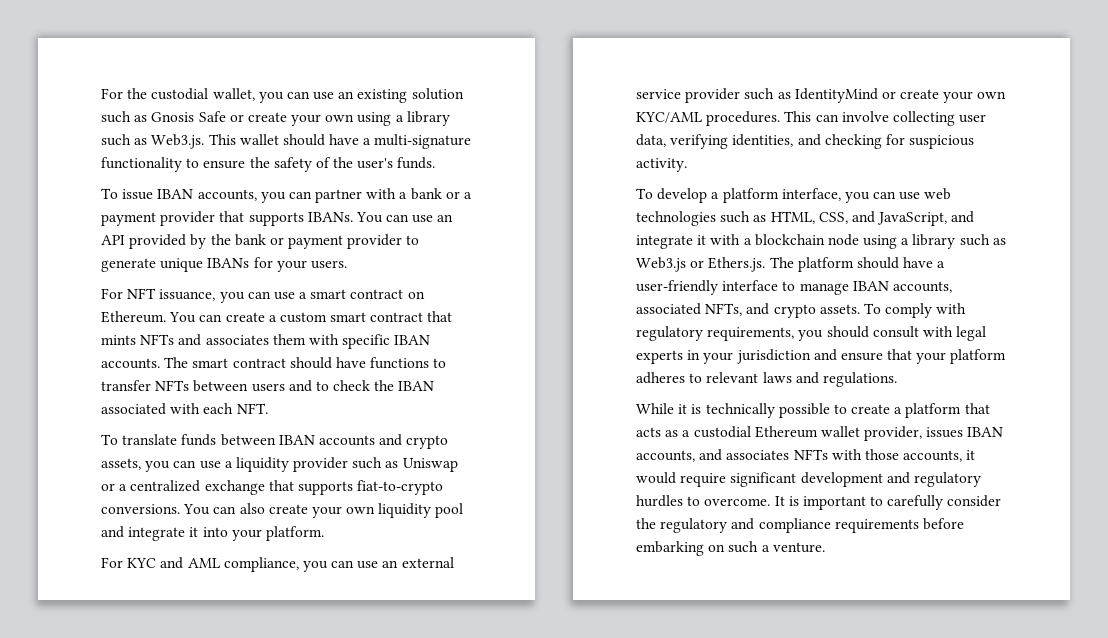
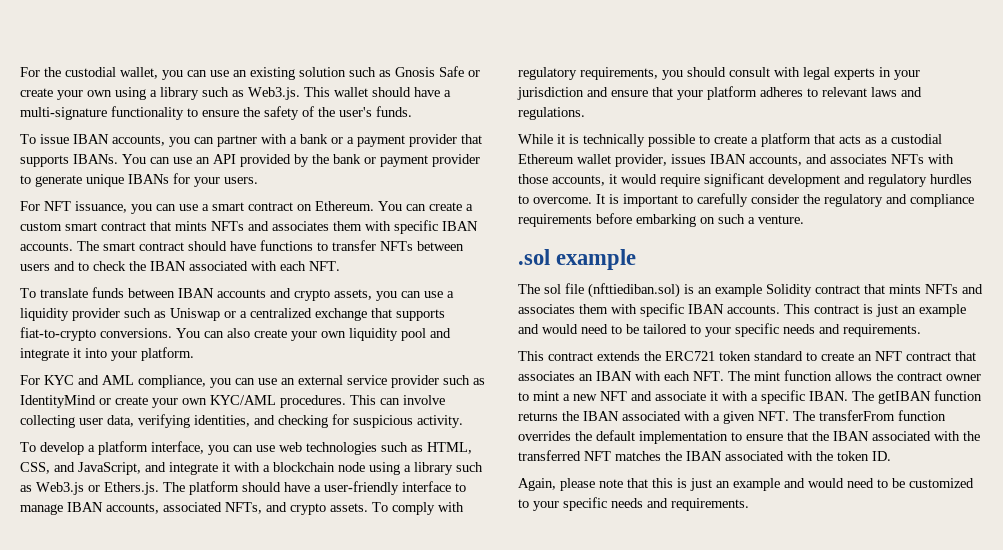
(825, 547) none -> [518,249,637,270] [518,283,983,298] [518,303,966,317] [518,323,921,337] [518,351,976,361] [518,370,981,381] [518,390,982,404] [518,410,946,424] [518,430,980,444] [518,450,891,461] [518,478,974,491] [518,497,749,511] // .sol example // The sol file (nfttiediban.sol) is an example Solidity contract that mints NFTs and associates them with specific IBAN accounts. This contract is just an example and would need to be tailored to your specific needs and requirements. // This contract extends the ERC721 token standard to create an NFT contract that associates an IBAN with each NFT. The mint function allows the contract owner to mint a new NFT and associate it with a specific IBAN. The getIBAN function returns the IBAN associated with a given NFT. The transferFrom function overrides the default implementation to ensure that the IBAN associated with the transferred NFT matches the IBAN associated with the token ID. // Again, please note that this is just an example and would need to be customized to your specific needs and requirements.

